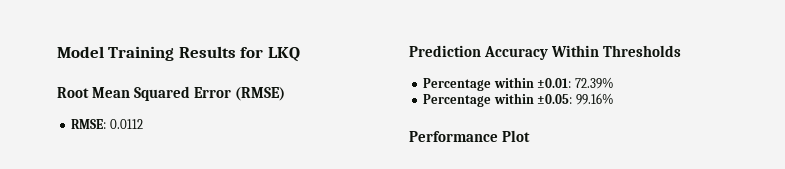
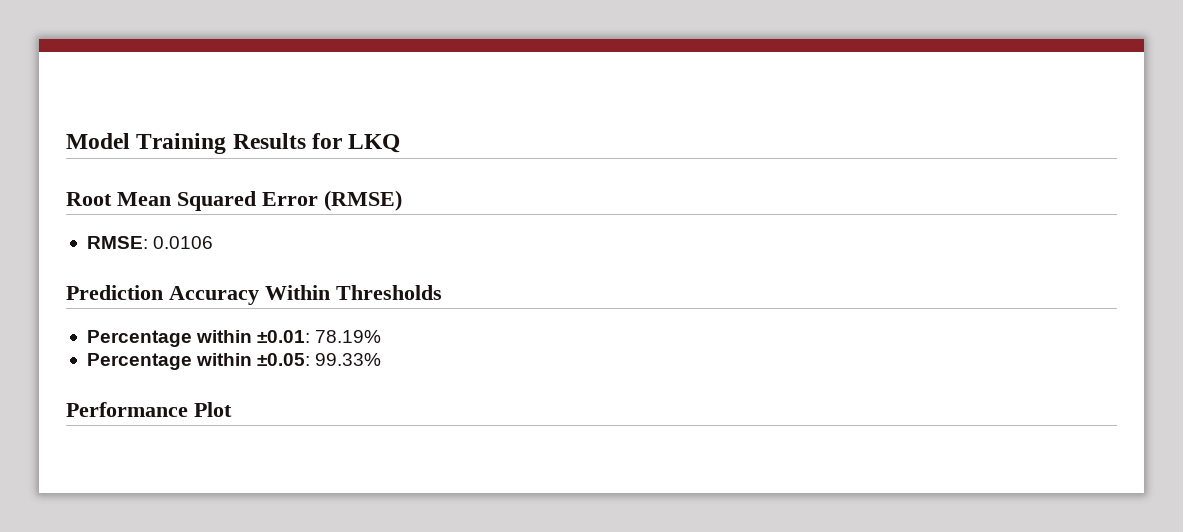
[109,119,143,129] 0.0112 -> [153,236,214,249] 0.0106
[574,77,614,89] 72.39% -> [315,330,382,343] 78.19%
[575,93,614,105] 99.16% -> [315,353,382,366] 99.33%

